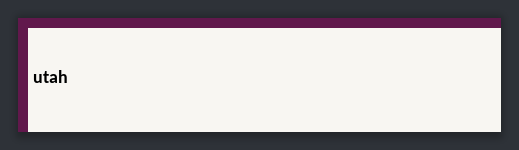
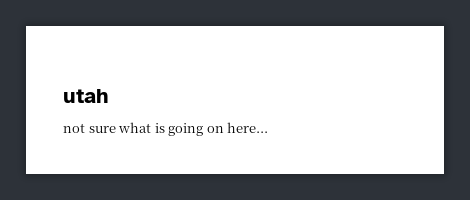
(68, 76) none -> [63,122,269,136] // not sure what is going on here...

